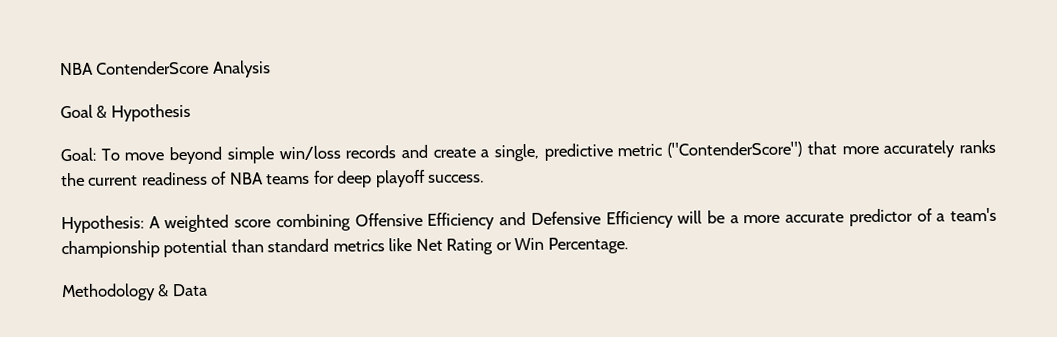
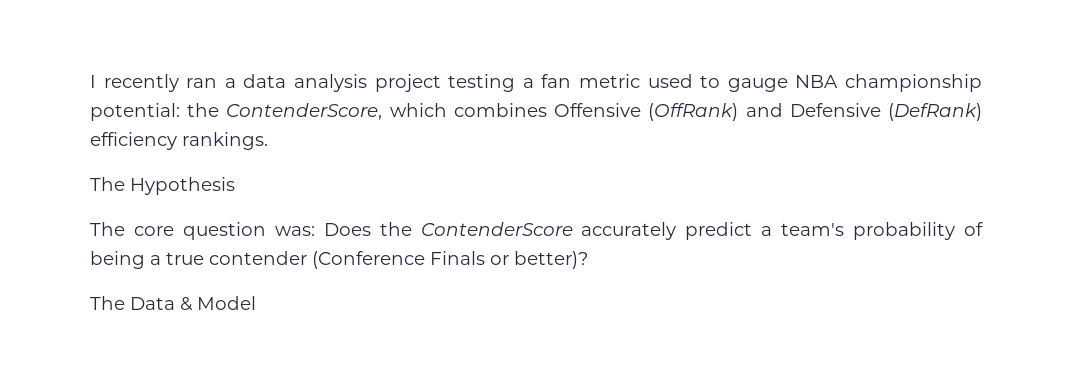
[60,60,271,78] [60,103,191,122] [60,139,997,165] [61,169,485,188] [61,207,997,234] [61,237,628,259] [61,283,208,302] NBA ContenderScore Analysis // Goal & Hypothesis // Goal: To move beyond simple win/loss records and create a single, predictive metric ("ContenderScore") that more accurately ranks the current readiness of NBA teams for deep playoff success. // Hypothesis: A weighted score combining Offensive Efficiency and Defensive Efficiency will be a more accurate predictor of a team's championship potential than standard metrics like Net Rating or Win Percentage. // Methodology & Data -> [90,74,983,92] [90,103,982,121] [90,132,268,150] [90,177,235,195] [90,222,983,240] [90,251,588,269] [90,296,256,311] I recently ran a data analysis project testing a fan metric used to gauge NBA championship potential: the ContenderScore, which combines Offensive (OffRank) and Defensive (DefRank) efficiency rankings. // The Hypothesis // The core question was: Does the ContenderScore accurately predict a team's probability of being a true contender (Conference Finals or better)? // The Data & Model

